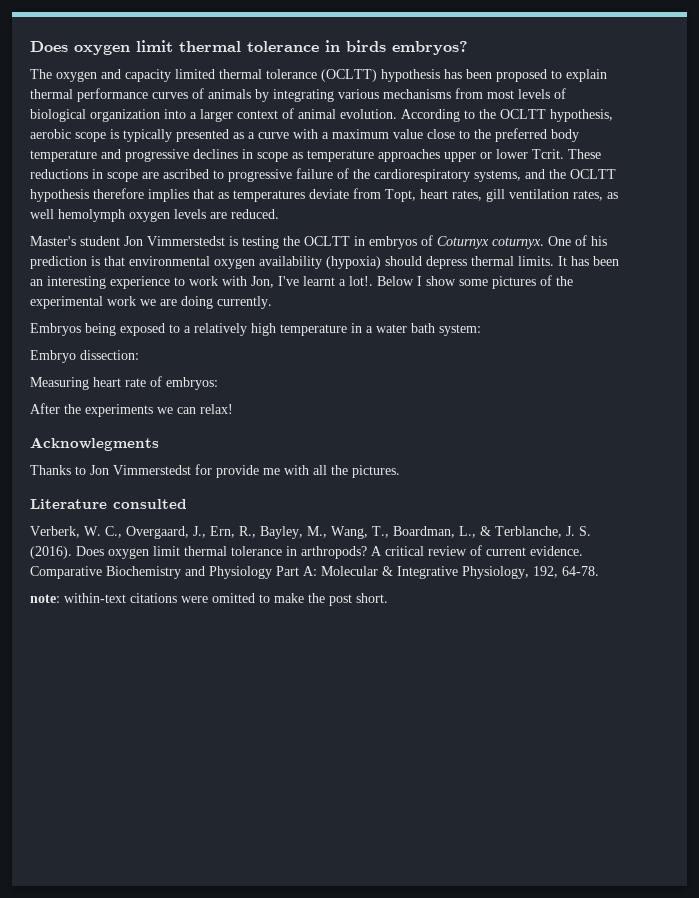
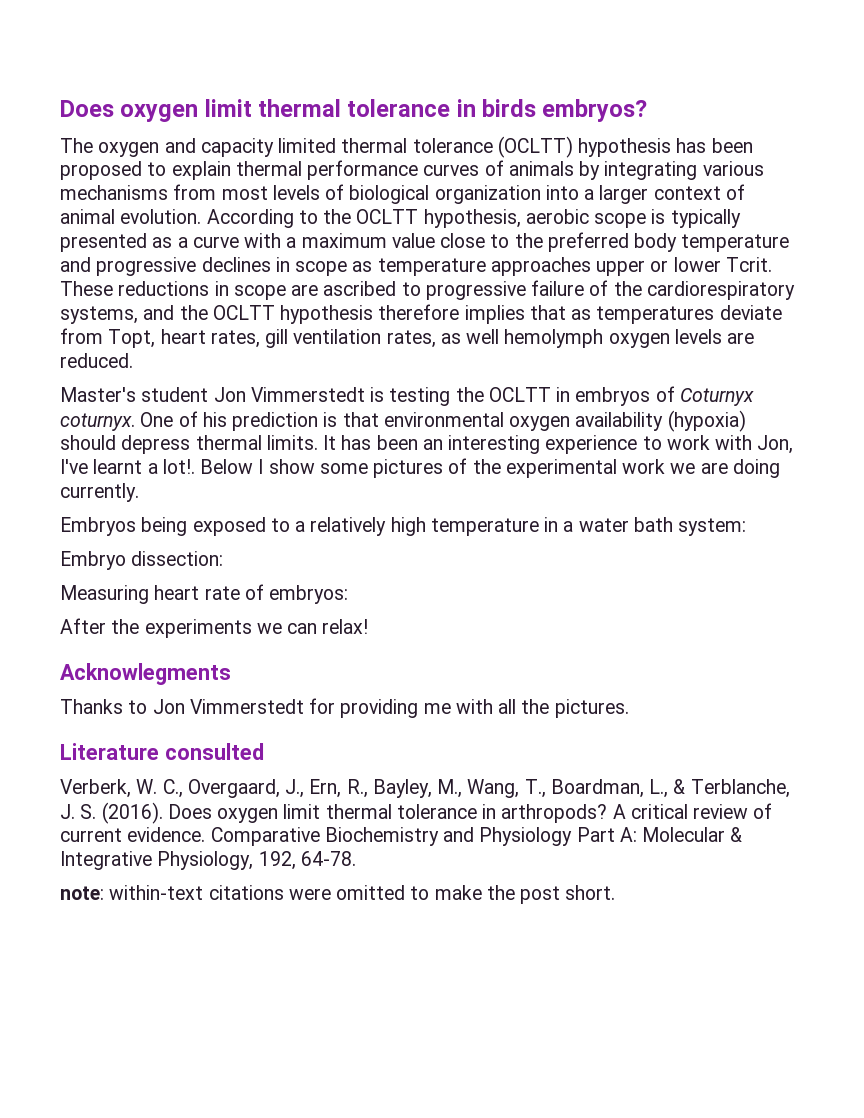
[147,236,225,246] Vimmerstedst -> [250,387,365,402] Vimmerstedt
[113,464,259,478] Vimmerstedst for provide -> [189,698,419,718] Vimmerstedt for providing

